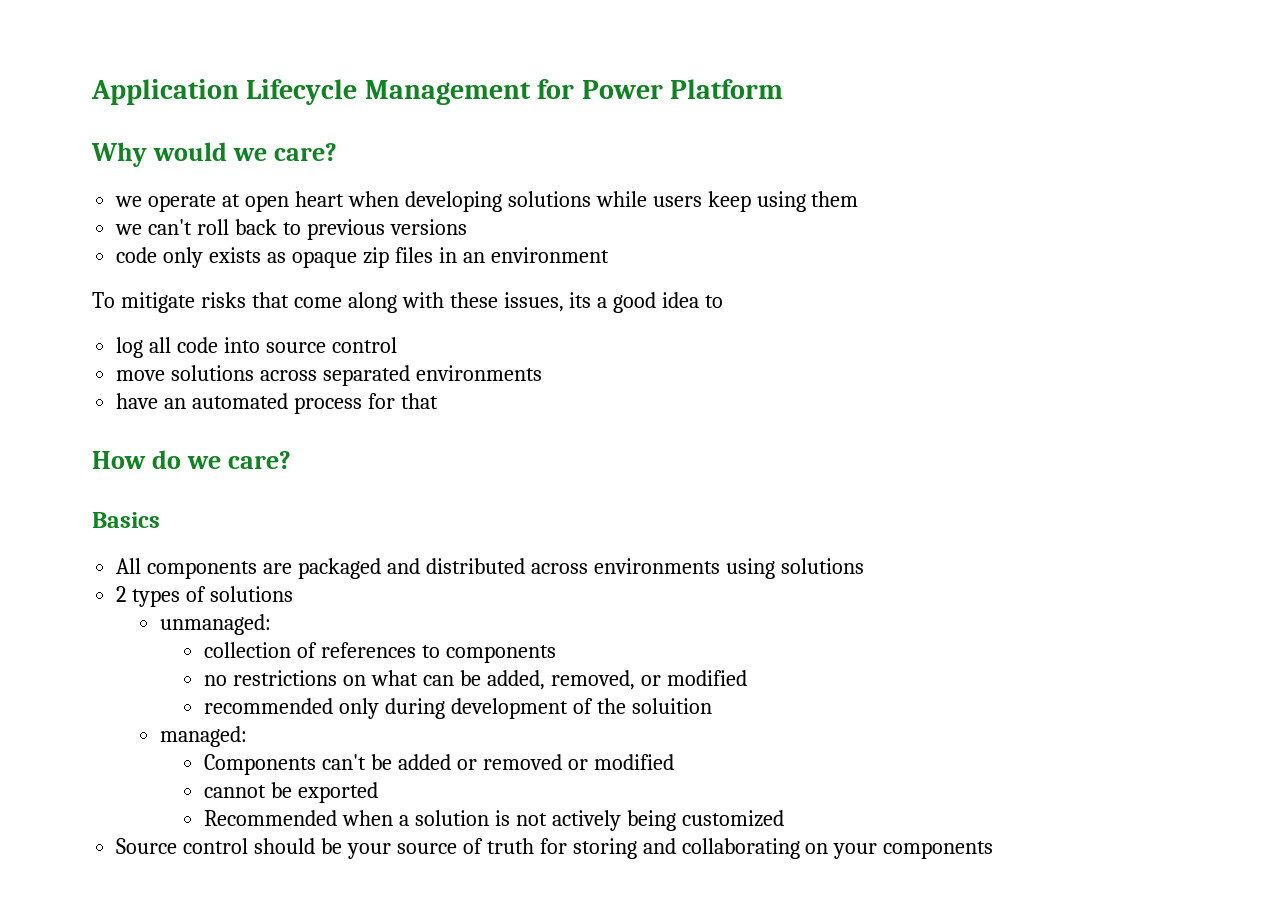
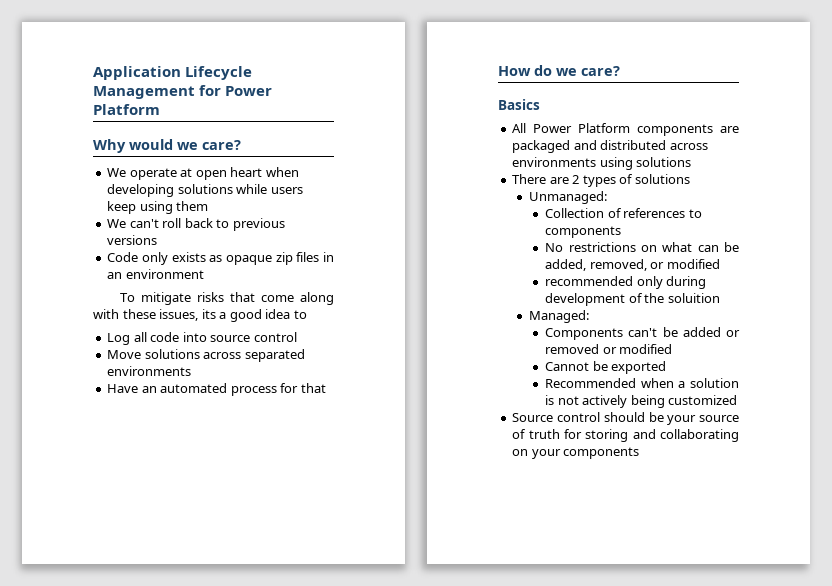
[115,196,143,207] we -> [107,168,127,177] We
[115,224,143,235] we -> [107,219,127,228] We
[116,247,158,263] code -> [107,252,139,262] Code
[116,337,144,358] log -> [107,333,131,345] Log
[116,370,166,381] move -> [107,350,142,359] Move
[116,393,159,409] have -> [107,384,139,393] Have
(142, 566) none -> [533,123,631,133] Power Platform
(864, 566) none -> [512,174,569,184] There are
[160,614,272,635] [204,642,292,658] unmanaged: // collection -> [528,191,607,204] [545,208,605,218] Unmanaged: // Collection
[204,675,228,686] no -> [545,243,564,252] No
[160,726,248,747] managed: -> [528,310,589,323] Managed:
[204,785,267,798] cannot -> [545,362,590,371] Cannot

